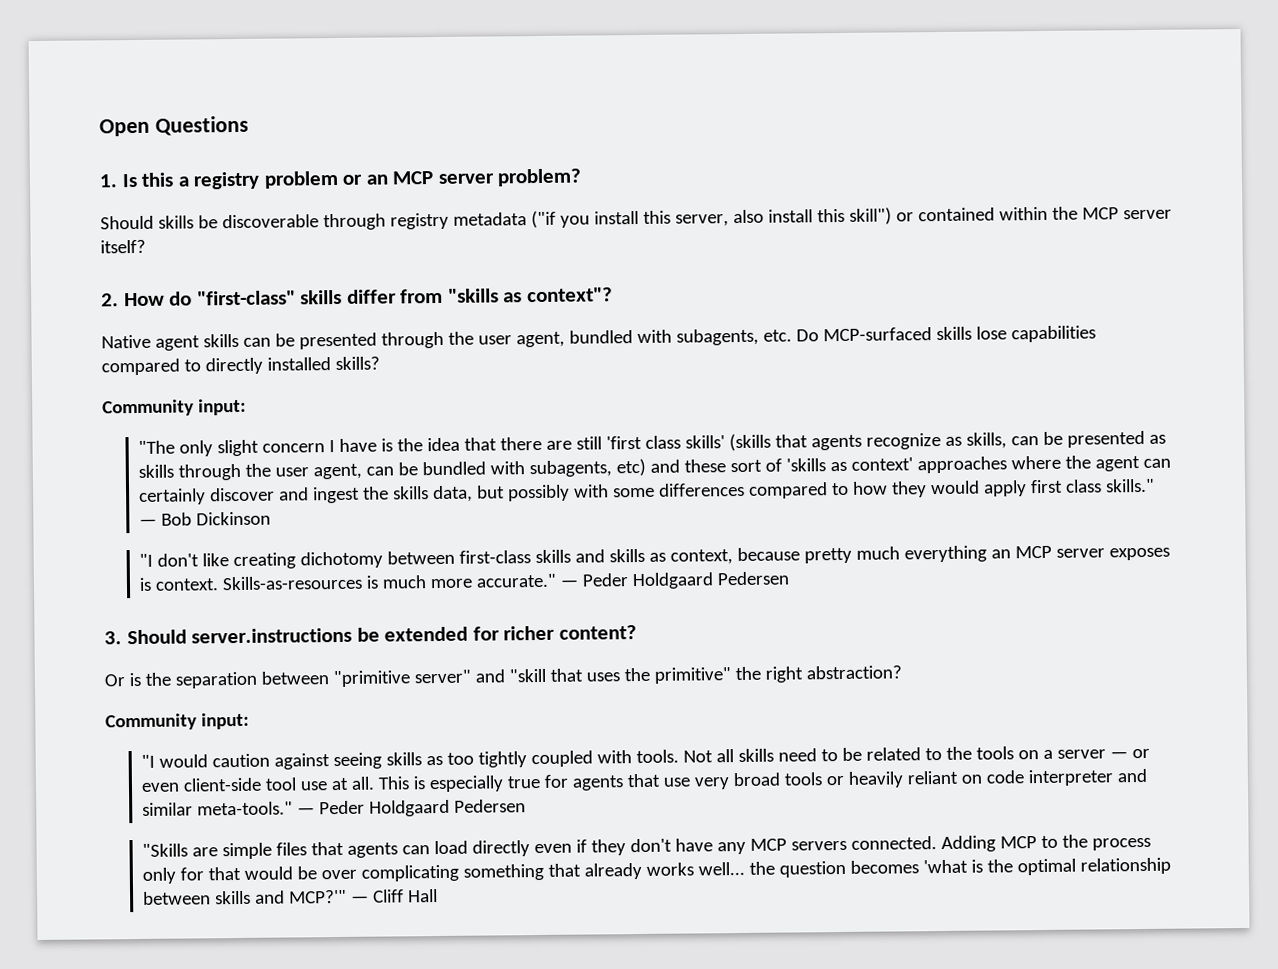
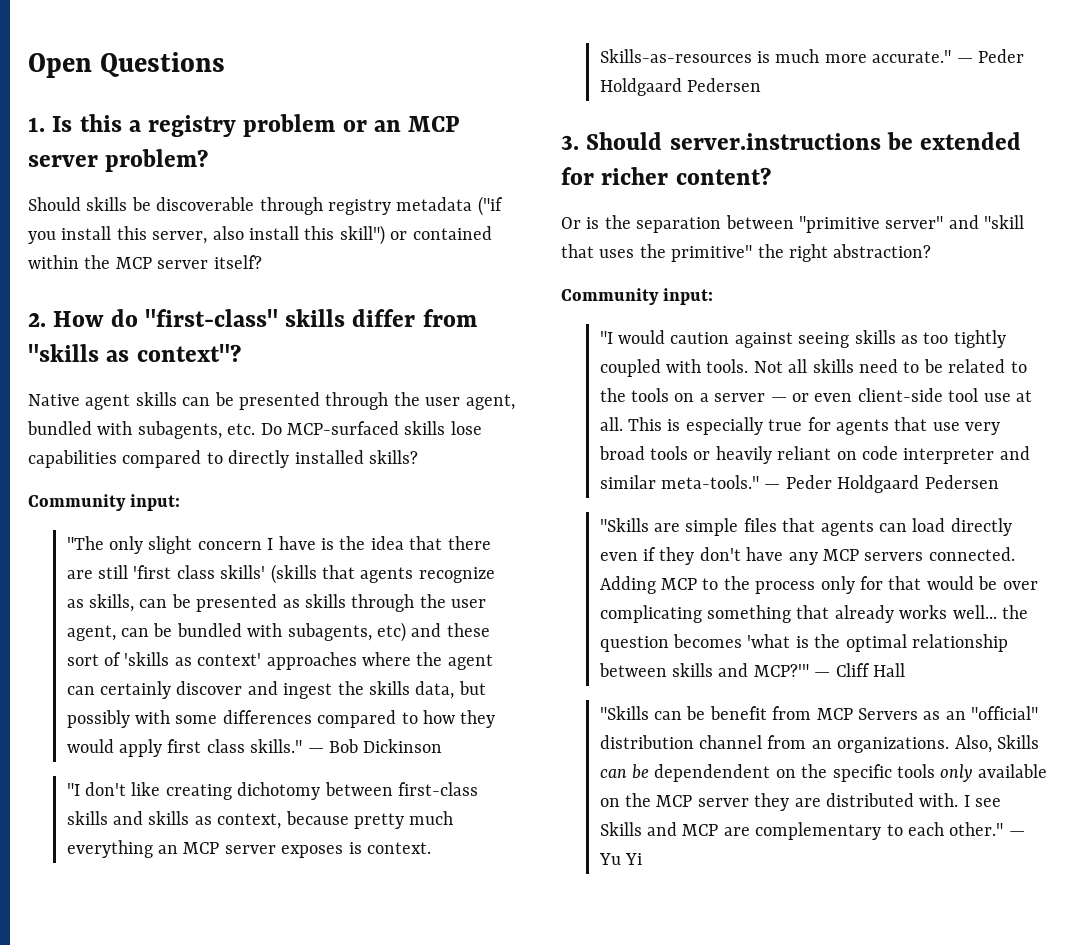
(439, 896) none -> [599,706,1039,720] [599,735,1039,753] [599,764,1047,782] [599,793,1002,811] [599,822,1025,840] [598,853,642,865] // "Skills can be benefit from MCP Servers as an "official" distribution channel from an organizations. Also, Skills can be dependendent on the specific tools only available on the MCP server they are distributed with. I see Skills and MCP are complementary to each other." — Yu Yi

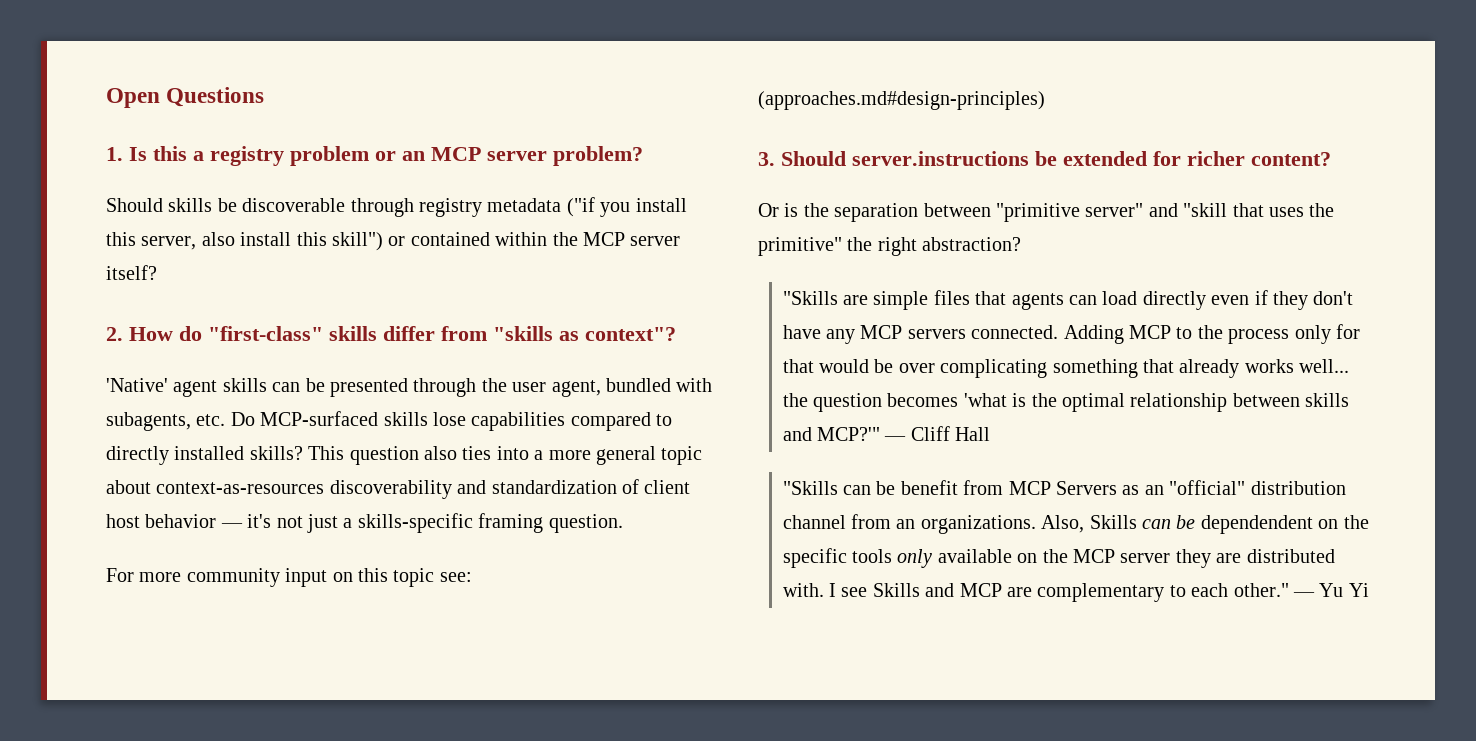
[28,394,80,406] Native -> [106,378,168,392] 'Native'
[28,494,181,511] [66,536,491,554] [66,564,495,584] [66,594,487,612] [66,622,490,642] [66,652,493,670] [66,681,486,699] [66,710,496,728] [66,739,443,757] [66,782,478,800] [66,811,454,829] [66,840,431,858] [599,49,1024,63] [599,78,761,96] // Community input: // "The only slight concern I have is the idea that there are still 'first class skills' (skills that agents recognize as skills, can be presented as skills through the user agent, can be bundled with subagents, etc) and these sort of 'skills as context' approaches where the agent can certainly discover and ingest the skills data, but possibly with some differences compared to how they would apply first class skills." — Bob Dickinson // "I don't like creating dichotomy between first-class skills and skills as context, because pretty much everything an MCP server exposes is context. Skills-as-resources is much more accurate." — Peder Holdgaard Pedersen -> [308,446,703,465] [106,479,691,499] [106,513,623,533] [106,568,472,587] [758,91,1045,110] This question also ties into a more general topic about context-as-resources discoverability and standardization of client host behavior — it's not just a skills-specific framing question. // For more community input on this topic see: (approaches.md#design-principles)
[561,288,714,305] [599,330,1006,348] [599,359,1027,377] [599,388,1032,402] [599,417,1001,435] [598,446,1030,464] [599,475,999,493] // Community input: // "I would caution against seeing skills as too tightly coupled with tools. Not all skills need to be related to the tools on a server — or even client-side tool use at all. This is especially true for agents that use very broad tools or heavily reliant on code interpreter and similar meta-tools." — Peder Holdgaard Pedersen -> (1022, 244) none

